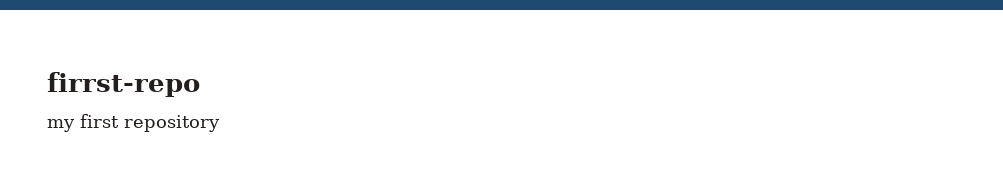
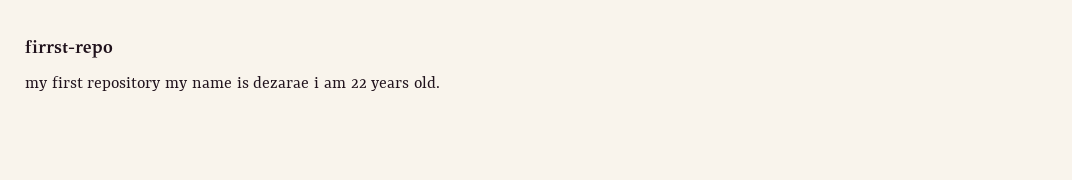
(220, 123) none -> [165,76,440,91] my name is dezarae i am 22 years old.

